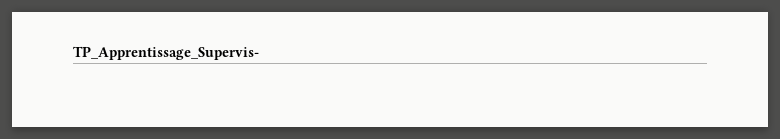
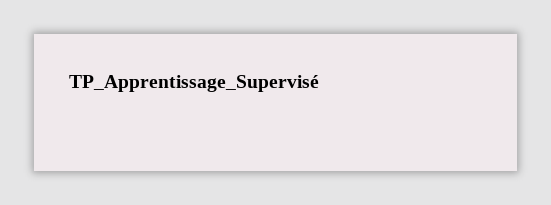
[73,46,259,60] TP_Apprentissage_Supervis- -> [69,75,319,92] TP_Apprentissage_Supervisé

